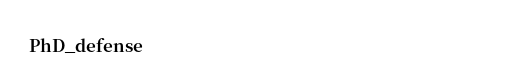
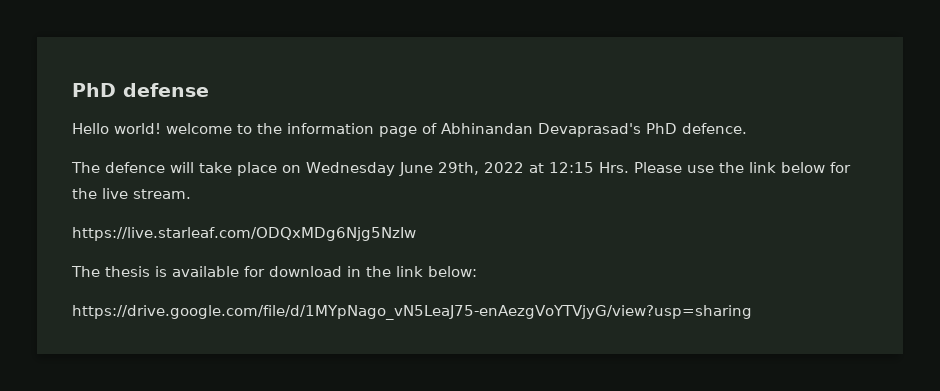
[29,38,143,54] PhD_defense -> [72,83,209,97] [72,123,747,137] [71,162,851,176] [72,188,191,199] [72,227,416,241] [71,266,477,277] [72,305,752,320] PhD defense // Hello world! welcome to the information page of Abhinandan Devaprasad's PhD defence. // The defence will take place on Wednesday June 29th, 2022 at 12:15 Hrs. Please use the link below for the live stream. // https://live.starleaf.com/ODQxMDg6Njg5NzIw // The thesis is available for download in the link below: // https://drive.google.com/file/d/1MYpNago_vN5LeaJ75-enAezgVoYTVjyG/view?usp=sharing

